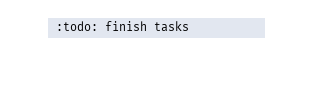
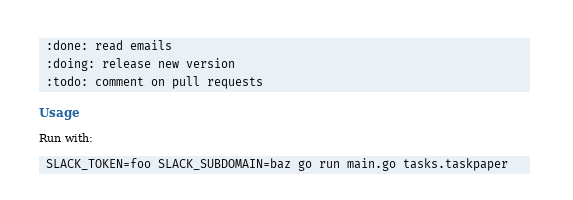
[55,21,189,32] :todo: finish tasks -> [45,40,172,51] [45,58,235,71] [45,76,263,89] [39,108,80,120] [39,133,93,142] [45,158,508,171] :done: read emails // :doing: release new version // :todo: comment on pull requests // Usage // Run with: // SLACK_TOKEN=foo SLACK_SUBDOMAIN=baz go run main.go tasks.taskpaper

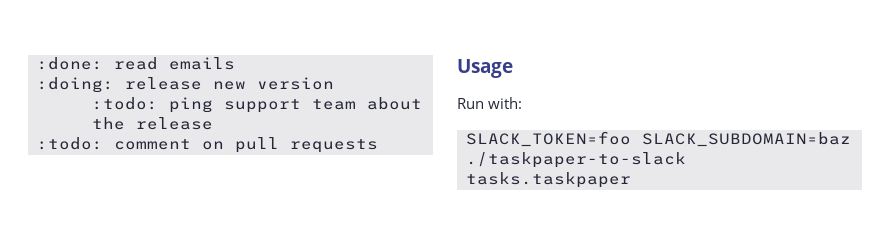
(235, 63) none -> [92,97,422,113] [92,117,213,130] // :todo: ping support team about the release
[297,158,396,171] go run main.go -> [466,152,686,168] ./taskpaper-to-slack

